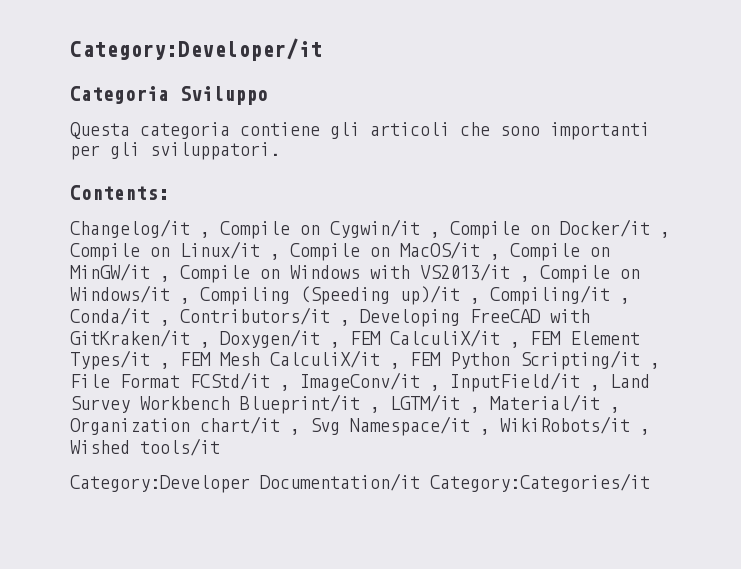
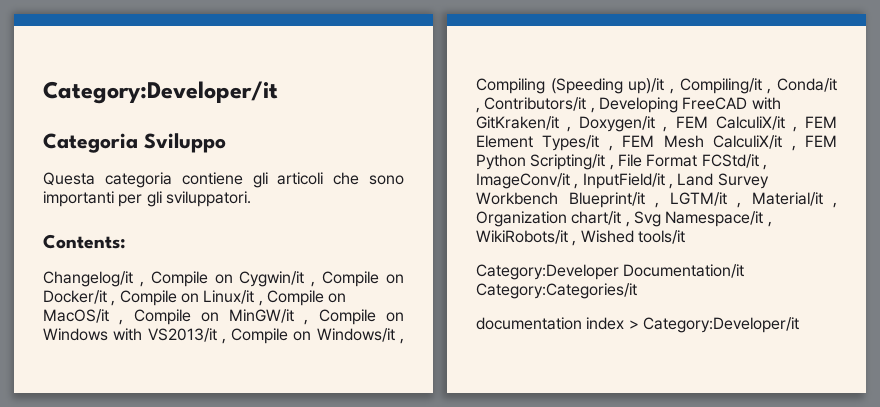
(650, 482) none -> [476,317,799,333] // documentation index > Category:Developer/it

